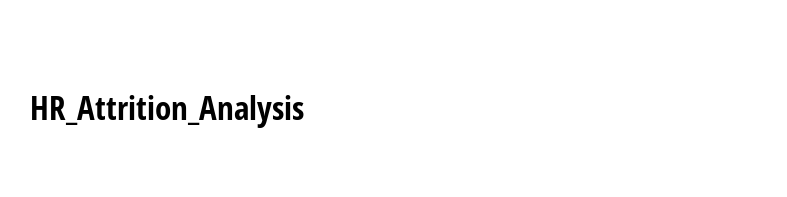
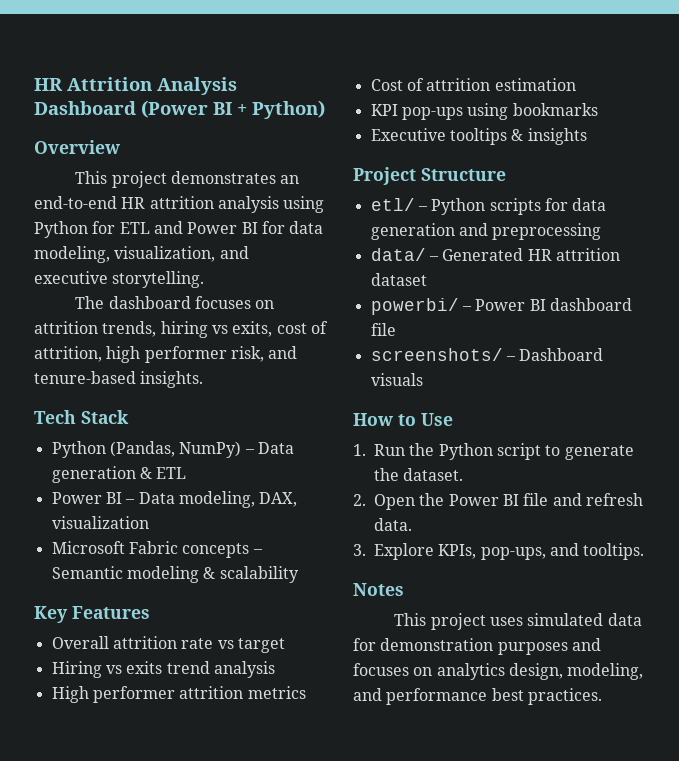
[30,95,304,128] HR_Attrition_Analysis -> [34,77,237,95] [34,100,325,119] [34,140,120,154] [75,171,300,188] [34,196,325,213] [34,221,324,238] [34,246,249,263] [34,271,205,288] [75,296,275,309] [34,321,328,338] [34,346,298,363] [34,371,204,388] [34,410,129,424] [51,441,294,458] [51,466,187,483] [51,491,298,508] [51,516,149,529] [51,541,263,558] [51,566,299,583] [34,606,150,623] [51,636,285,653] [51,661,275,678] [51,686,306,703] [370,78,576,91] [370,103,598,120] [370,128,587,145] [353,167,506,185] [370,198,607,215] [370,223,602,240] [370,248,620,261] [370,273,427,286] [370,298,632,315] [370,323,396,336] [370,348,604,361] [370,373,423,386] [353,413,453,426] [353,443,634,460] [374,468,464,481] [353,493,643,510] [374,518,412,531] [353,543,645,560] [353,583,404,596] [394,613,642,630] [353,638,601,655] [353,663,644,680] [353,688,602,705] HR Attrition Analysis Dashboard (Power BI + Python) // Overview // This project demonstrates an end-to-end HR attrition analysis using Python for ETL and Power BI for data modeling, visualization, and executive storytelling. // The dashboard focuses on attrition trends, hiring vs exits, cost of attrition, high performer risk, and tenure-based insights. // Tech Stack // Python (Pandas, NumPy) – Data generation & ETL // Power BI – Data modeling, DAX, visualization // Microsoft Fabric concepts – Semantic modeling & scalability // Key Features // Overall attrition rate vs target // Hiring vs exits trend analysis // High performer attrition metrics // Cost of attrition estimation // KPI pop-ups using bookmarks // Executive tooltips & insights // Project Structure // etl/ – Python scripts for data generation and preprocessing // data/ – Generated HR attrition dataset // powerbi/ – Power BI dashboard file // screenshots/ – Dashboard visuals // How to Use // 1. Run the Python script to generate the dataset. // 2. Open the Power BI file and refresh data. // 3. Explore KPIs, pop-ups, and tooltips. // Notes // This project uses simulated data for demonstration purposes and focuses on analytics design, modeling, and performance best practices.

